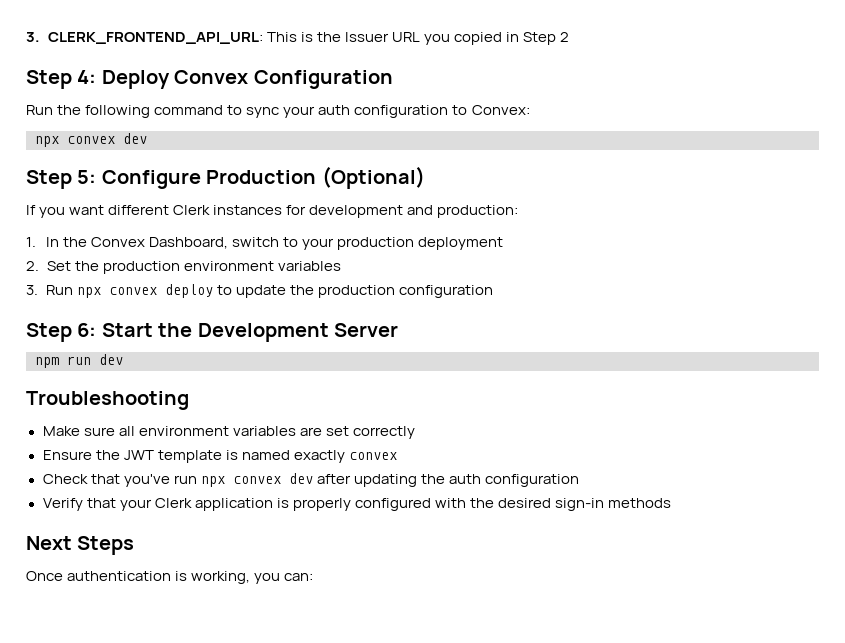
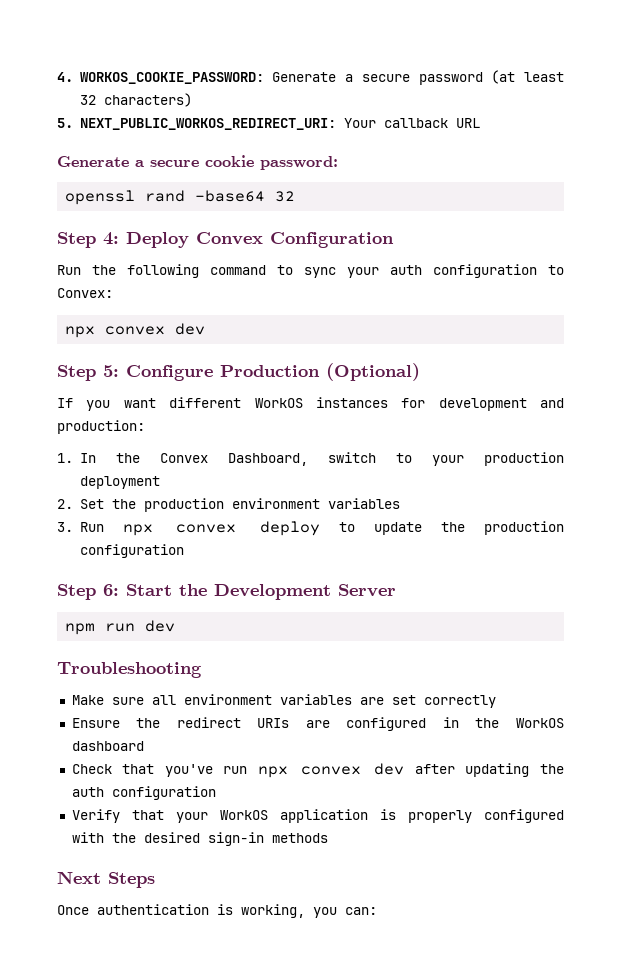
[26,32,569,45] 3. CLERK_FRONTEND_API_URL: This is the Issuer URL you copied in Step 2 -> [57,70,564,85] [79,93,192,107] [57,118,480,130] [57,155,338,170] [65,190,296,205] 4. WORKOS_COOKIE_PASSWORD: Generate a secure password (at least 32 characters) // 5. NEXT_PUBLIC_WORKOS_REDIRECT_URI: Your callback URL // Generate a secure cookie password: // openssl rand -base64 32
[173,205,211,215] Clerk -> [254,398,303,408] WorkOS
[123,450,397,463] JWT template is named exactly convex -> [176,717,564,731] [71,741,144,751] redirect URIs are configured in the WorkOS dashboard
[154,498,192,508] Clerk -> [219,810,268,820] WorkOS

